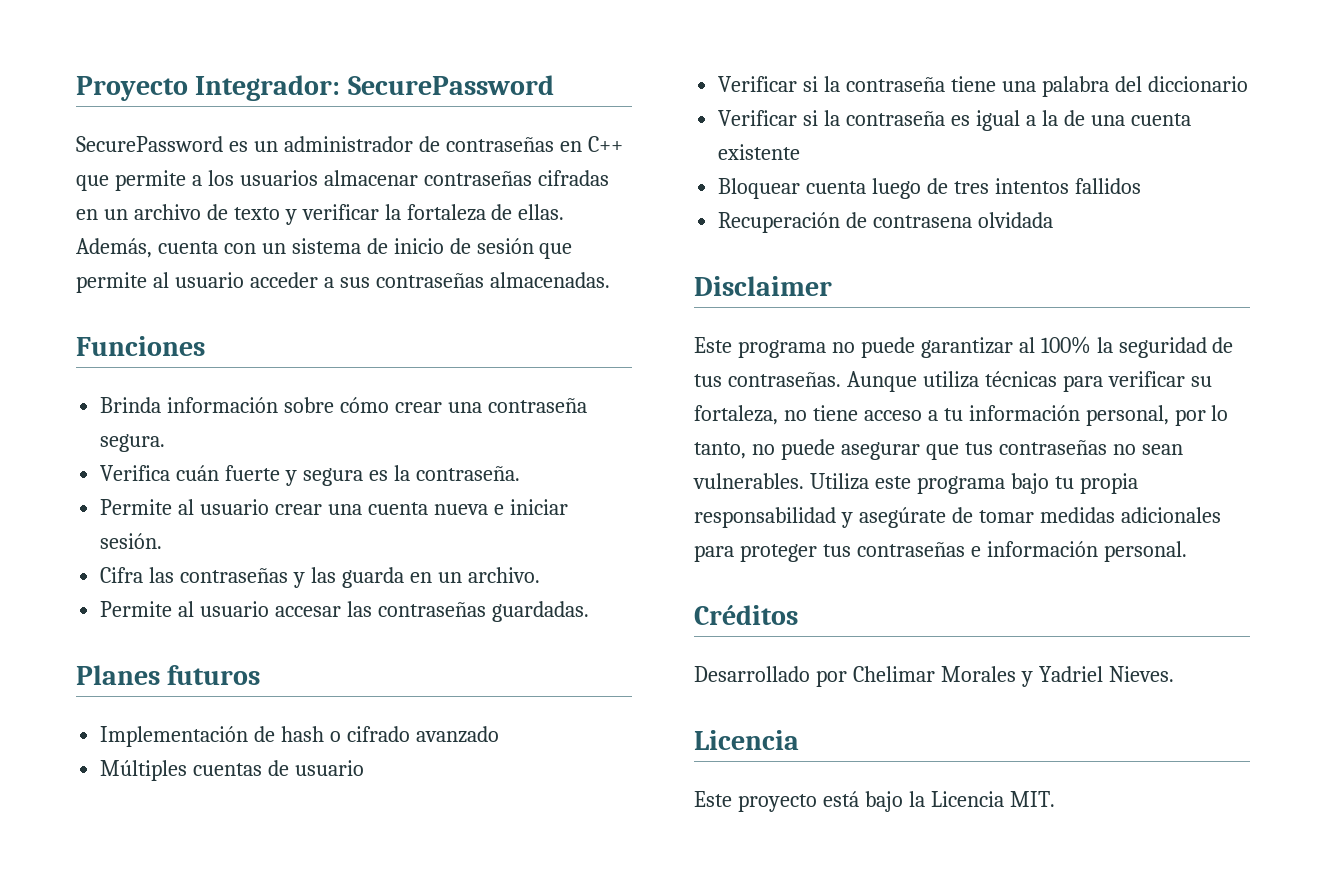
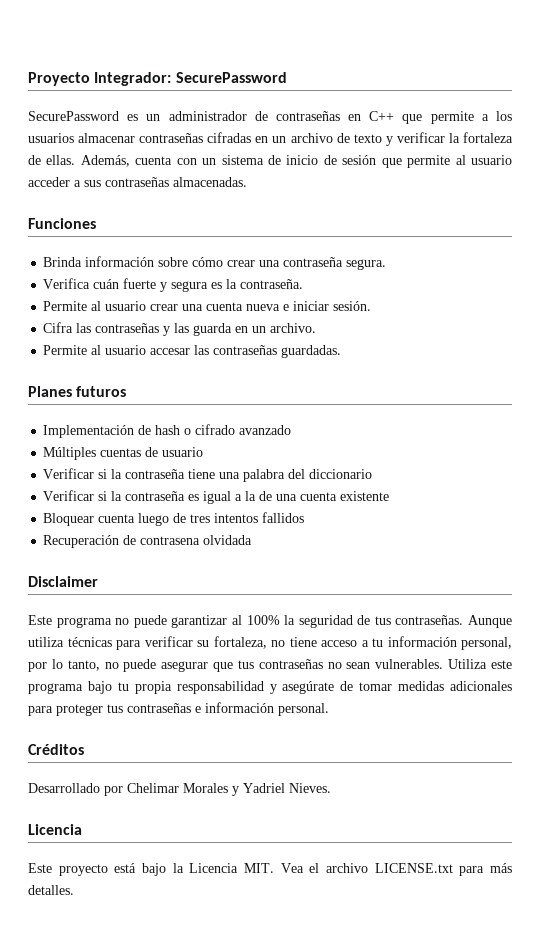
(1055, 799) none -> [280,863,512,876] [28,885,74,895] Vea el archivo LICENSE.txt para más detalles.

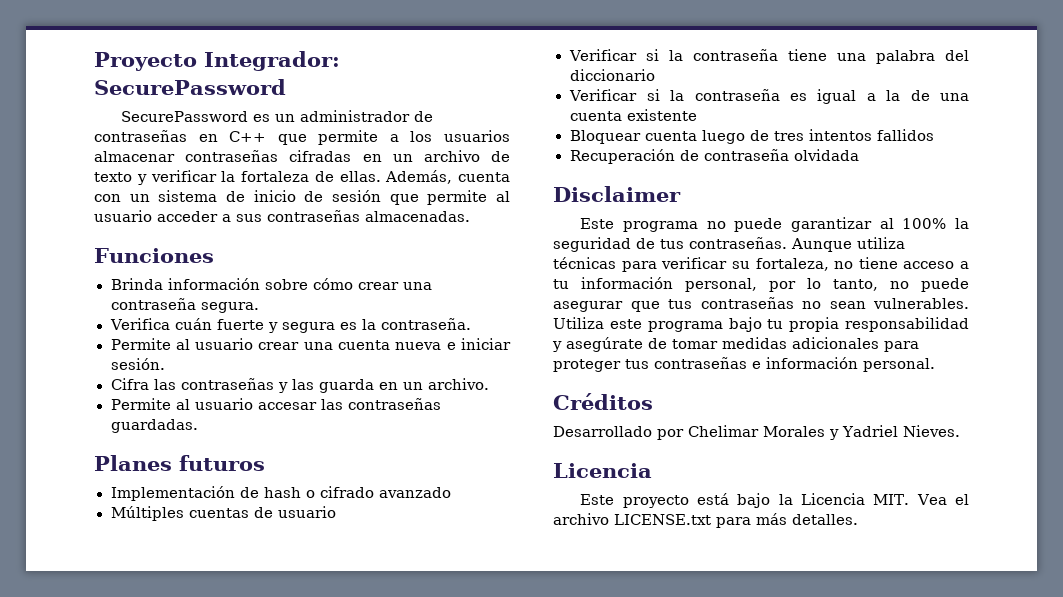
[140,536,201,545] contrasena -> [703,149,789,161] contraseña

